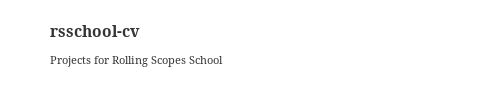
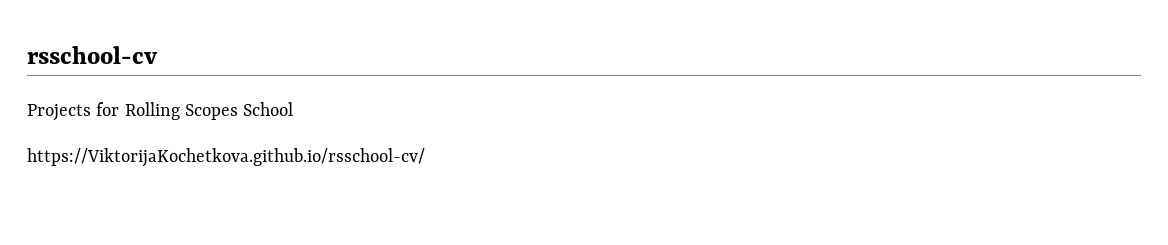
(223, 60) none -> [27,148,425,167] // https://ViktorijaKochetkova.github.io/rsschool-cv/

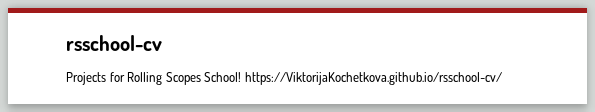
[243,102,294,116] School // -> [204,72,242,82] School!

